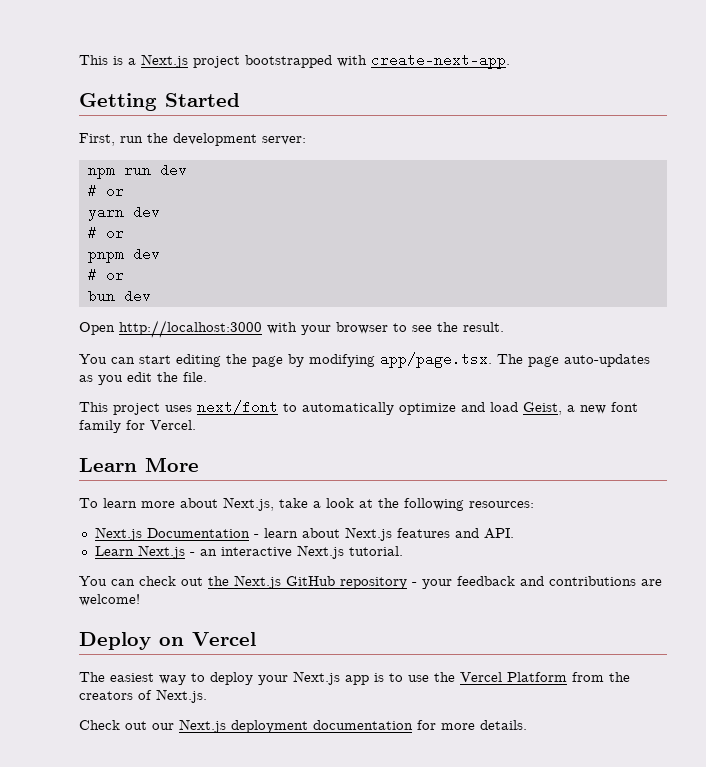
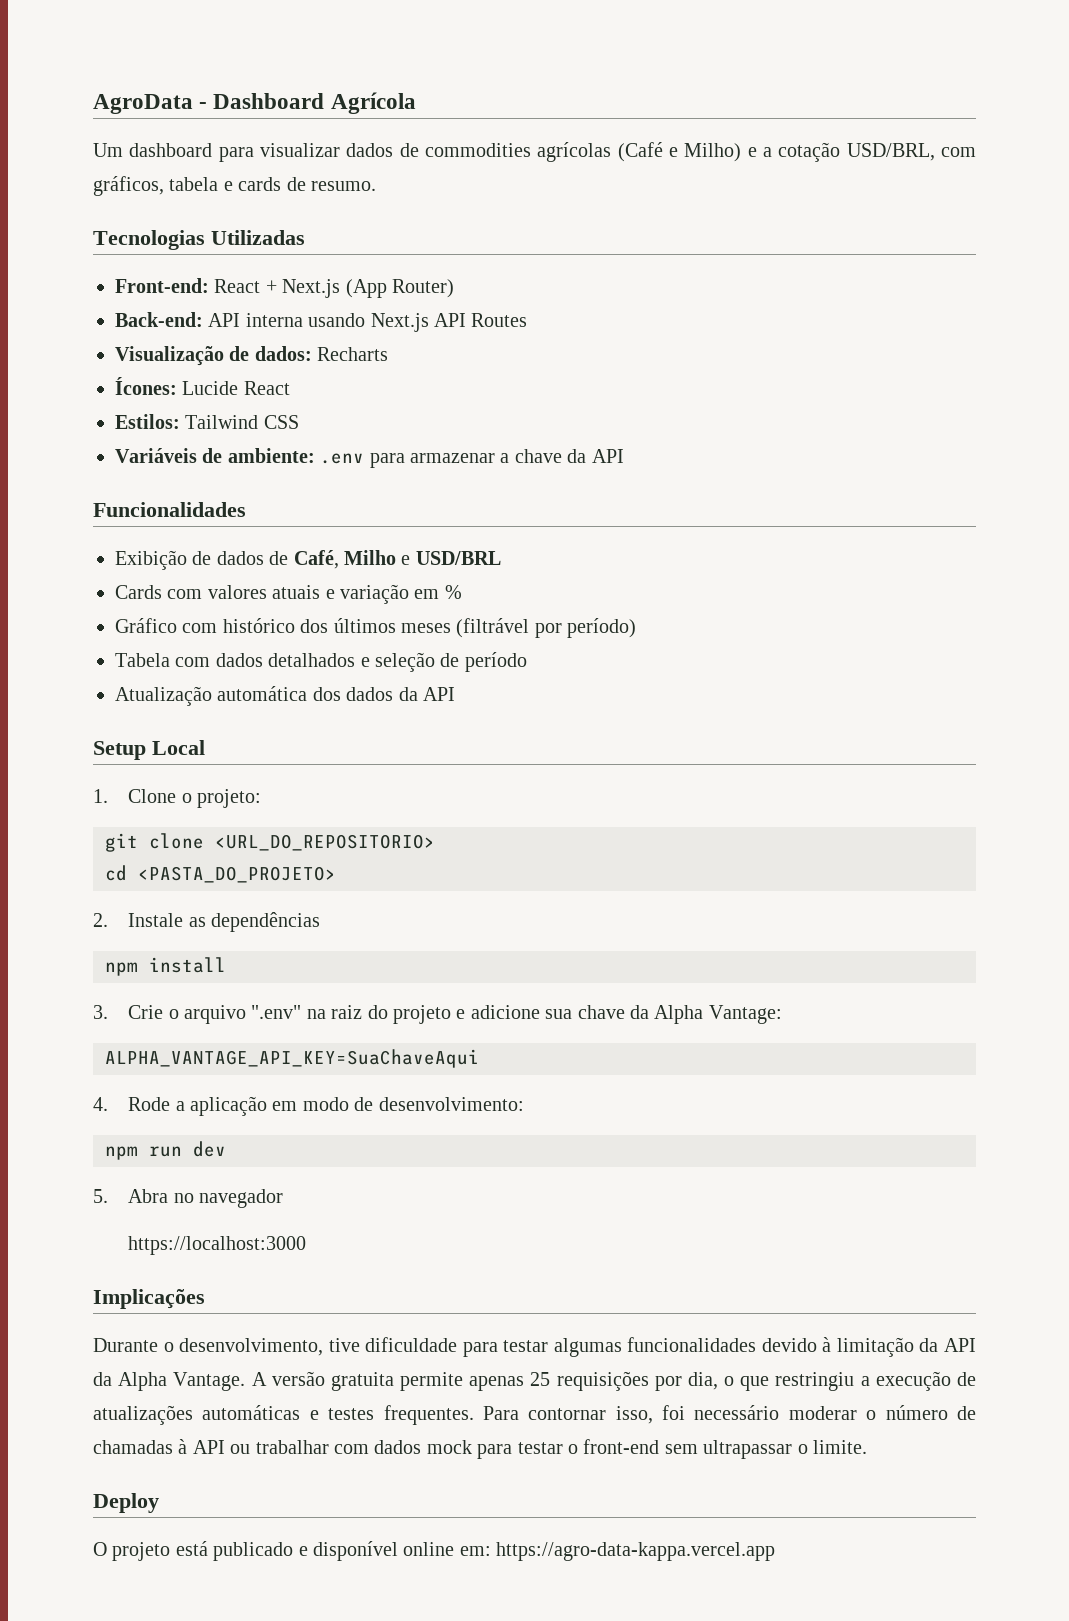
[79,53,510,69] [79,93,240,111] [79,133,306,146] [87,163,187,179] [87,184,124,198] [87,205,160,221] [87,226,124,240] [87,247,160,263] [87,268,124,282] [87,289,151,303] [79,320,504,338] [79,352,650,368] [79,372,207,385] [79,400,638,415] [79,420,196,433] [79,457,199,472] [79,497,534,511] [94,527,514,541] [94,545,403,559] [79,575,662,589] [79,594,140,606] [79,632,256,650] [79,671,630,685] [79,689,207,703] [79,719,527,733] This is a Next.js project bootstrapped with create-next-app. // Getting Started // First, run the development server: // npm run dev // # or // yarn dev // # or // pnpm dev // # or // bun dev // Open http://localhost:3000 with your browser to see the result. // You can start editing the page by modifying app/page.tsx. The page auto-updates as you edit the file. // This project uses next/font to automatically optimize and load Geist, a new font family for Vercel. // Learn More // To learn more about Next.js, take a look at the following resources: // Next.js Documentation - learn about Next.js features and API. // Learn Next.js - an interactive Next.js tutorial. // You can check out the Next.js GitHub repository - your feedback and contributions are welcome! // Deploy on Vercel // The easiest way to deploy your Next.js app is to use the Vercel Platform from the creators of Next.js. // Check out our Next.js deployment documentation for more details. -> [93,92,416,114] [93,142,977,162] [93,176,376,196] [93,230,305,250] [115,278,454,298] [115,312,528,332] [115,346,389,366] [115,377,290,395] [115,414,299,429] [115,448,624,468] [93,502,246,517] [115,550,501,570] [115,584,462,604] [115,618,637,638] [115,652,527,672] [115,686,455,706] [93,740,205,760] [93,789,261,808] [105,833,435,852] [105,865,336,883] [93,912,320,932] [105,957,226,976] [93,1005,782,1024] [105,1049,479,1068] [93,1096,524,1116] [105,1141,226,1160] [93,1189,283,1208] [128,1236,307,1255] [93,1289,205,1309] [93,1337,977,1357] [93,1371,976,1391] [93,1405,976,1425] [93,1439,867,1459] [93,1493,159,1513] [93,1541,776,1561] AgroData - Dashboard Agrícola // Um dashboard para visualizar dados de commodities agrícolas (Café e Milho) e a cotação USD/BRL, com gráficos, tabela e cards de resumo. // Tecnologias Utilizadas // Front-end: React + Next.js (App Router) // Back-end: API interna usando Next.js API Routes // Visualização de dados: Recharts // Ícones: Lucide React // Estilos: Tailwind CSS // Variáveis de ambiente: .env para armazenar a chave da API // Funcionalidades // Exibição de dados de Café, Milho e USD/BRL // Cards com valores atuais e variação em % // Gráfico com histórico dos últimos meses (filtrável por período) // Tabela com dados detalhados e seleção de período // Atualização automática dos dados da API // Setup Local // 1. Clone o projeto: // git clone <URL_DO_REPOSITORIO> // cd <PASTA_DO_PROJETO> // 2. Instale as dependências // npm install // 3. Crie o arquivo ".env" na raiz do projeto e adicione sua chave da Alpha Vantage: // ALPHA_VANTAGE_API_KEY=SuaChaveAqui // 4. Rode a aplicação em modo de desenvolvimento: // npm run dev // 5. Abra no navegador // https://localhost:3000 // Implicações // Durante o desenvolvimento, tive dificuldade para testar algumas funcionalidades devido à limitação da API da Alpha Vantage. A versão gratuita permite apenas 25 requisições por dia, o que restringiu a execução de atualizações automáticas e testes frequentes. Para contornar isso, foi necessário moderar o número de chamadas à API ou trabalhar com dados mock para testar o front-end sem ultrapassar o limite. // Deploy // O projeto está publicado e disponível online em: https://agro-data-kappa.vercel.app

